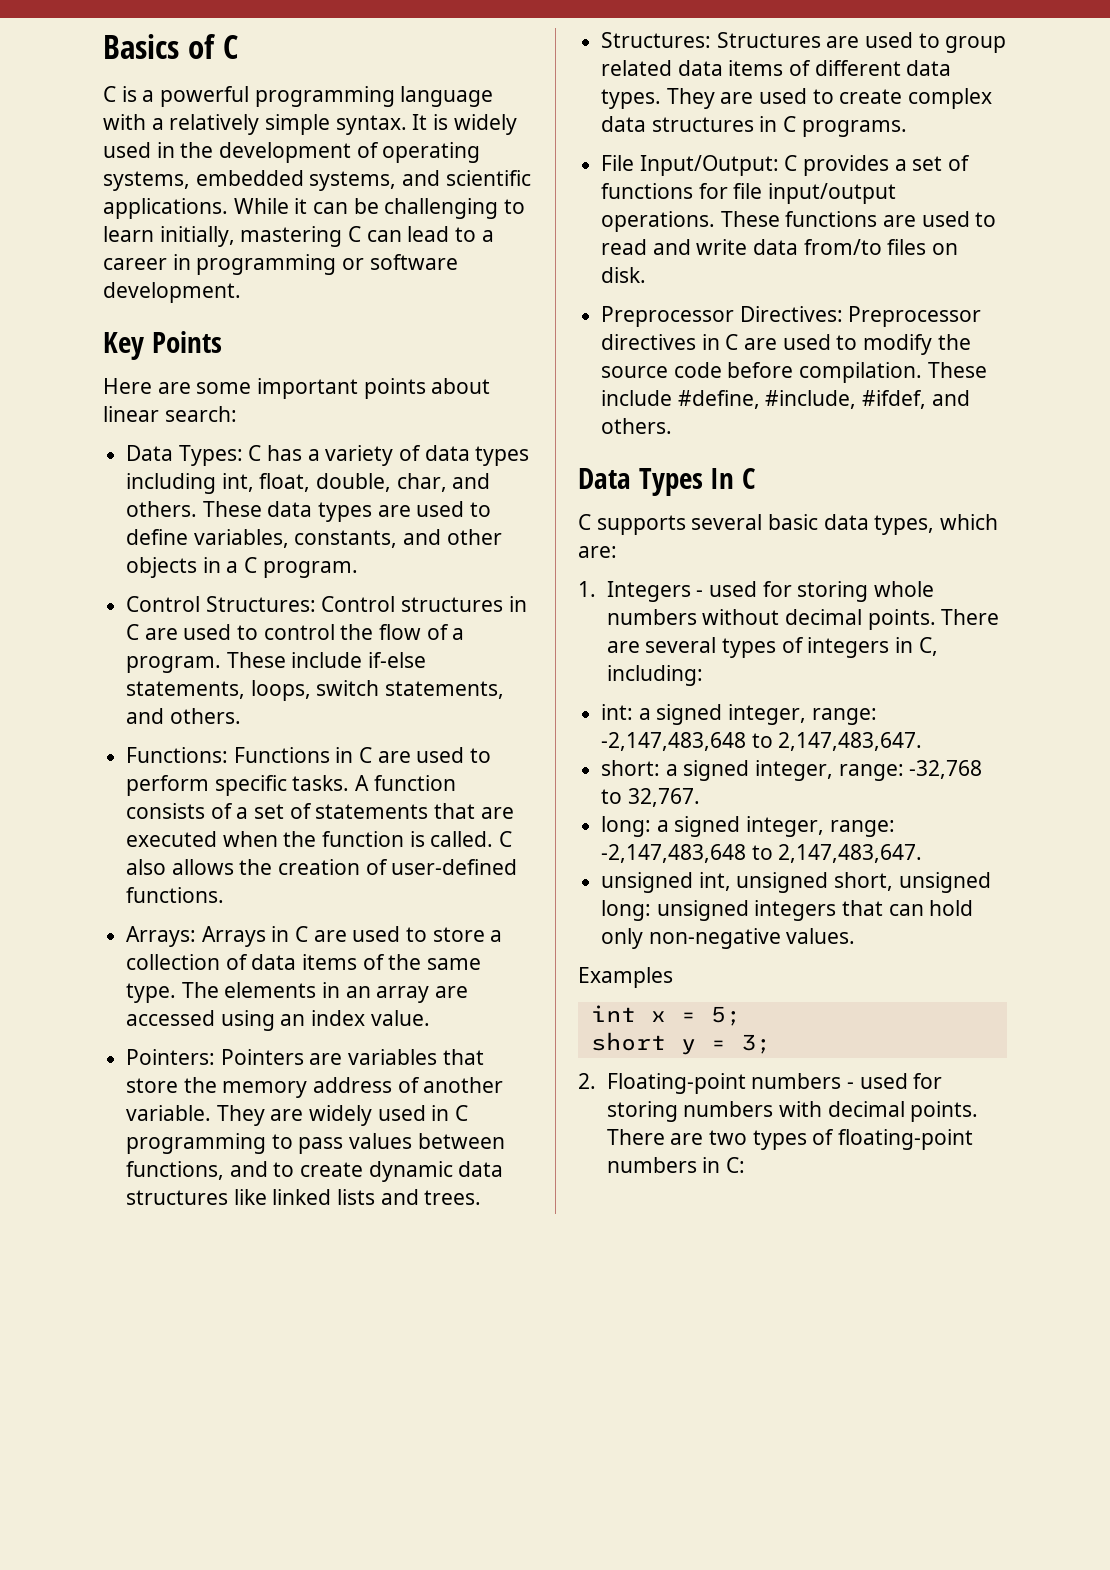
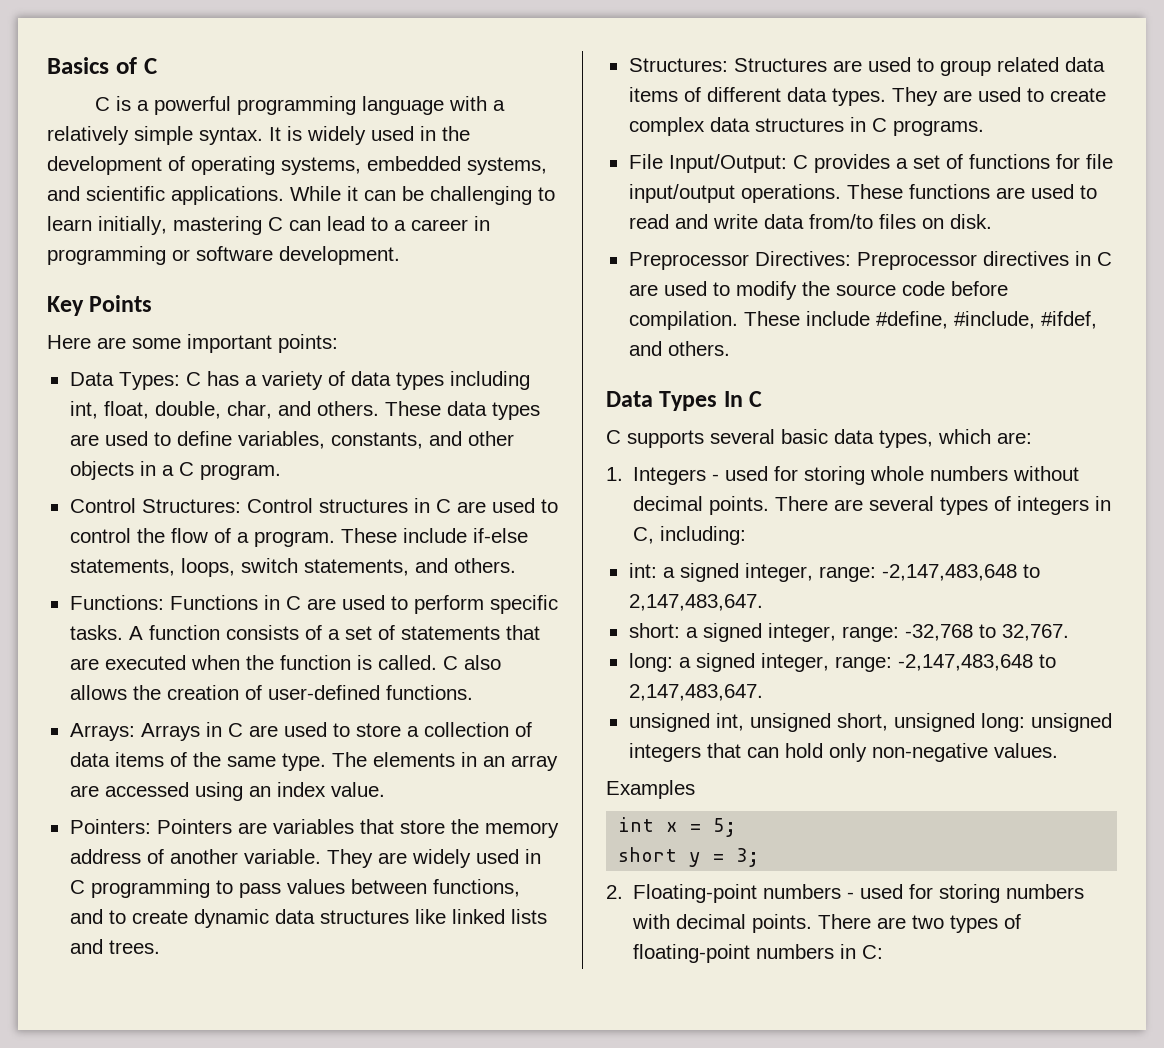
[363,378,491,399] [103,406,237,422] points about linear search: -> [278,334,338,353] points:

